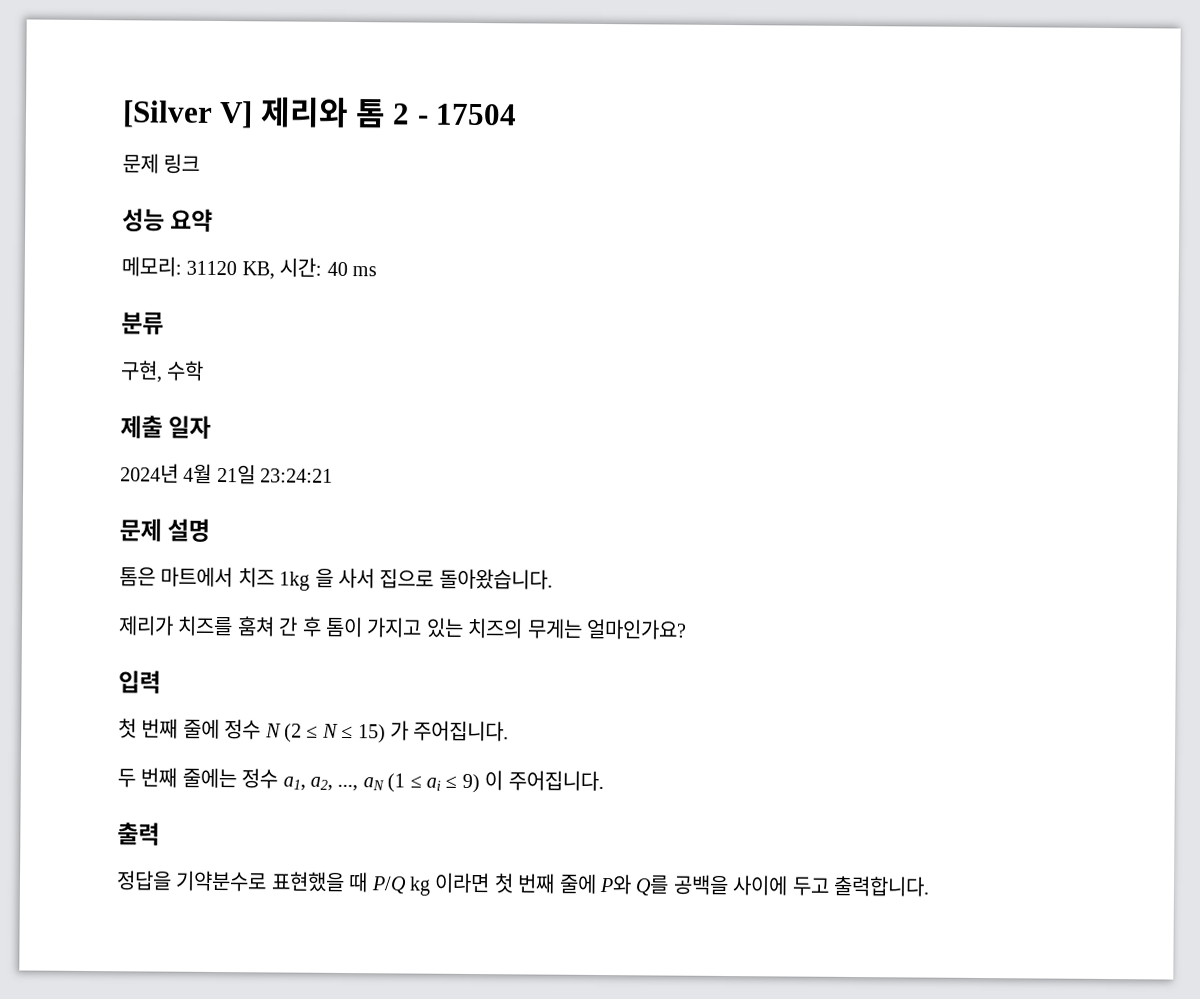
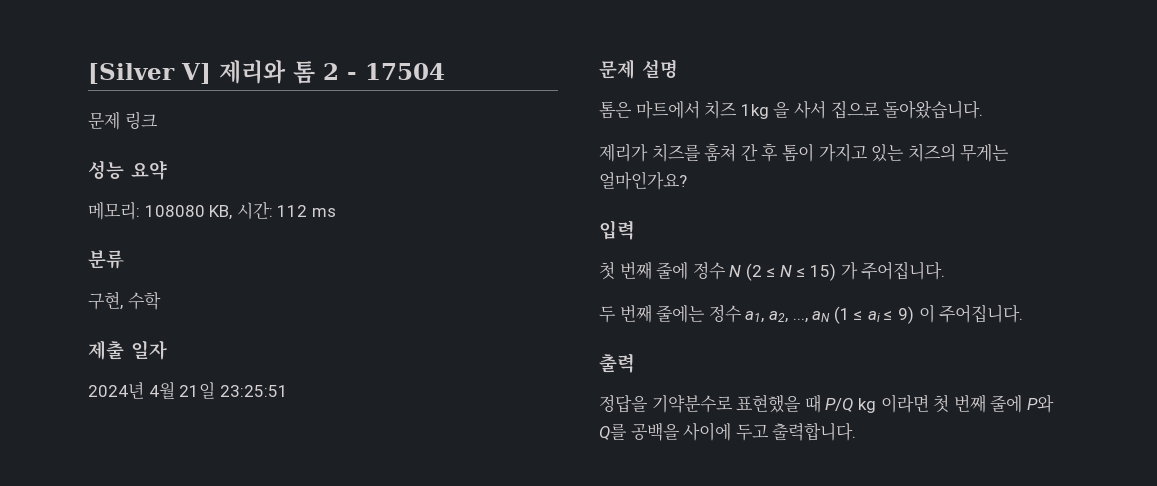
[186,260,238,276] 31120 -> [144,205,205,217] 108080
[326,261,348,277] 40 -> [277,205,308,217] 112
[260,468,334,483] 23:24:21 -> [219,385,288,397] 23:25:51

